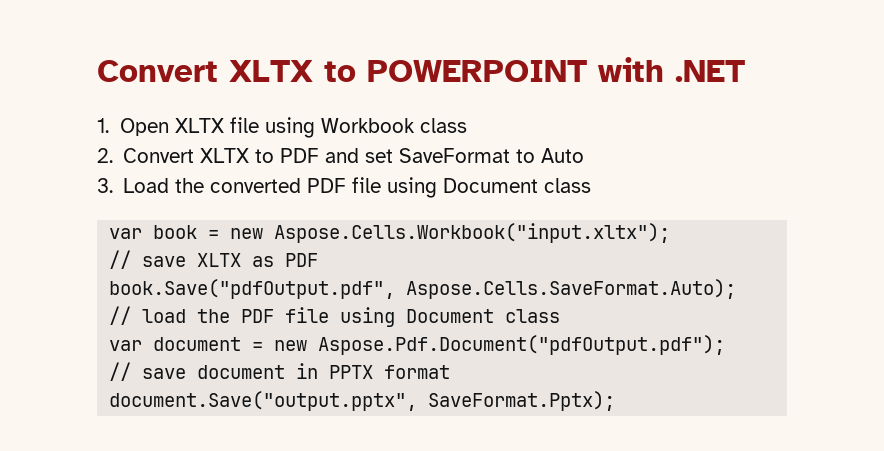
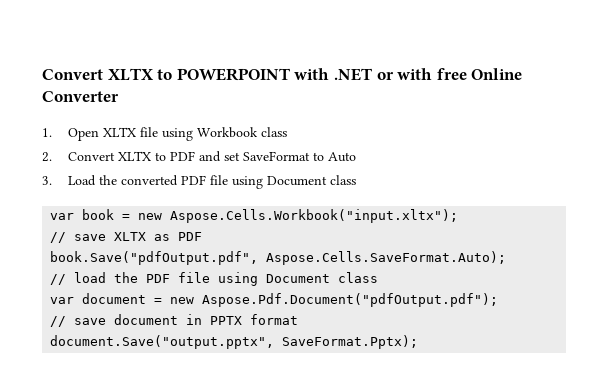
(745, 71) none -> [376,68,523,80] [42,91,119,102] or with free Online Converter

